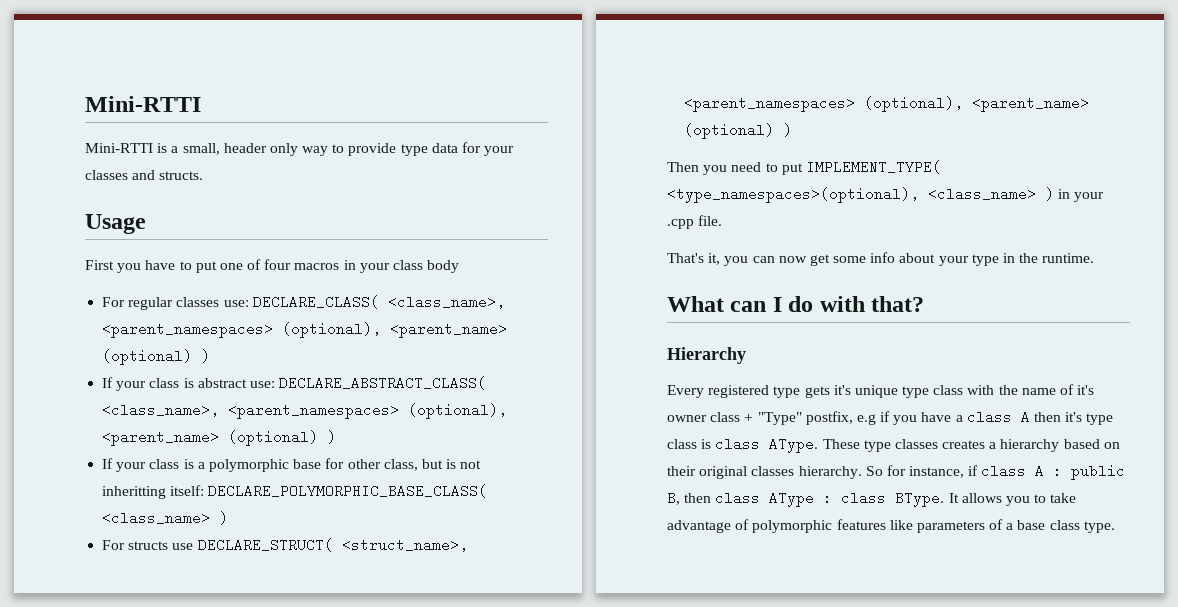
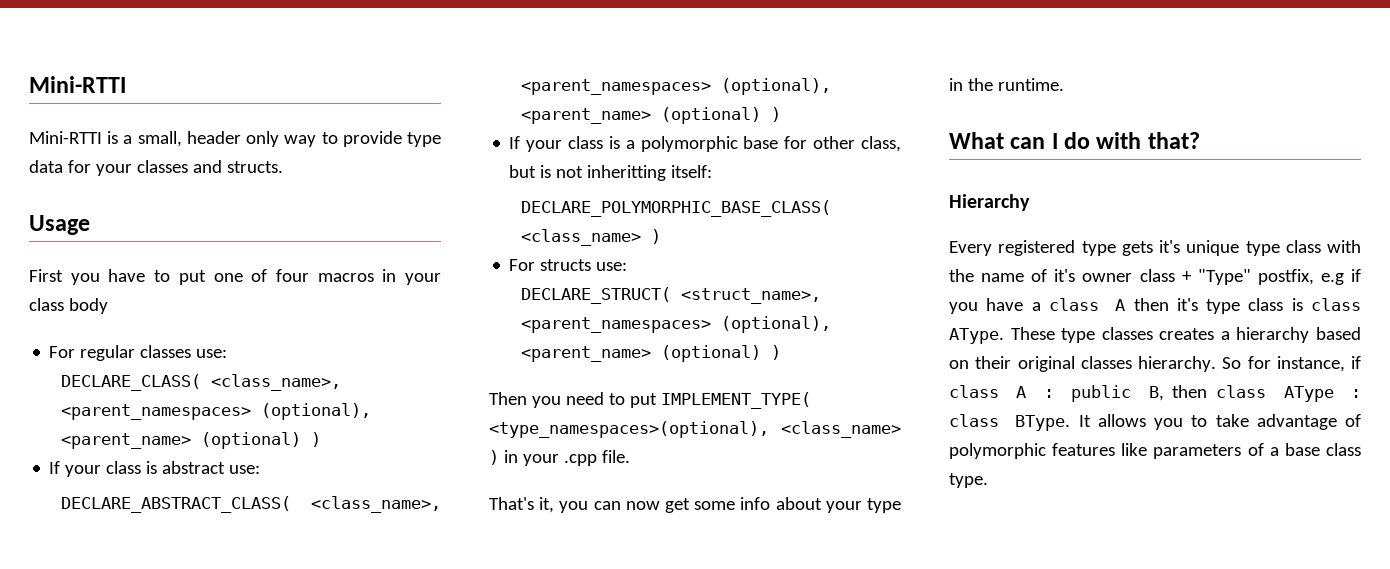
(249, 303) none -> (228, 353) //
(275, 384) none -> (261, 469) //
(205, 490) none -> (713, 171) //
[172,543,194,550] use -> [596,262,628,271] use: //

